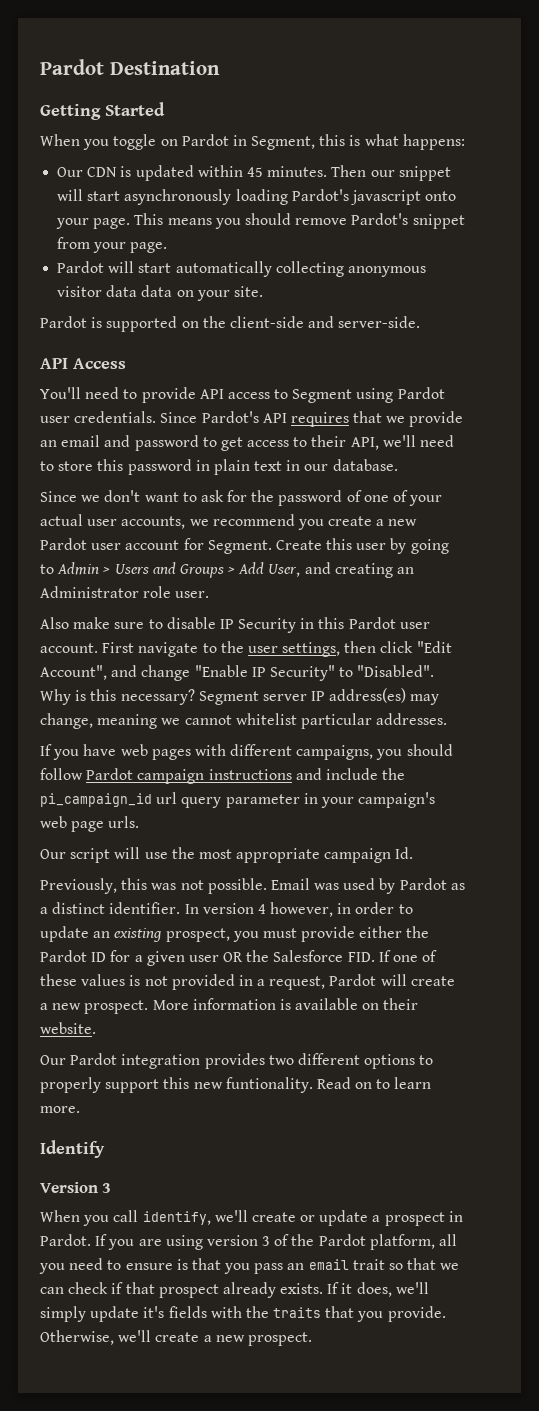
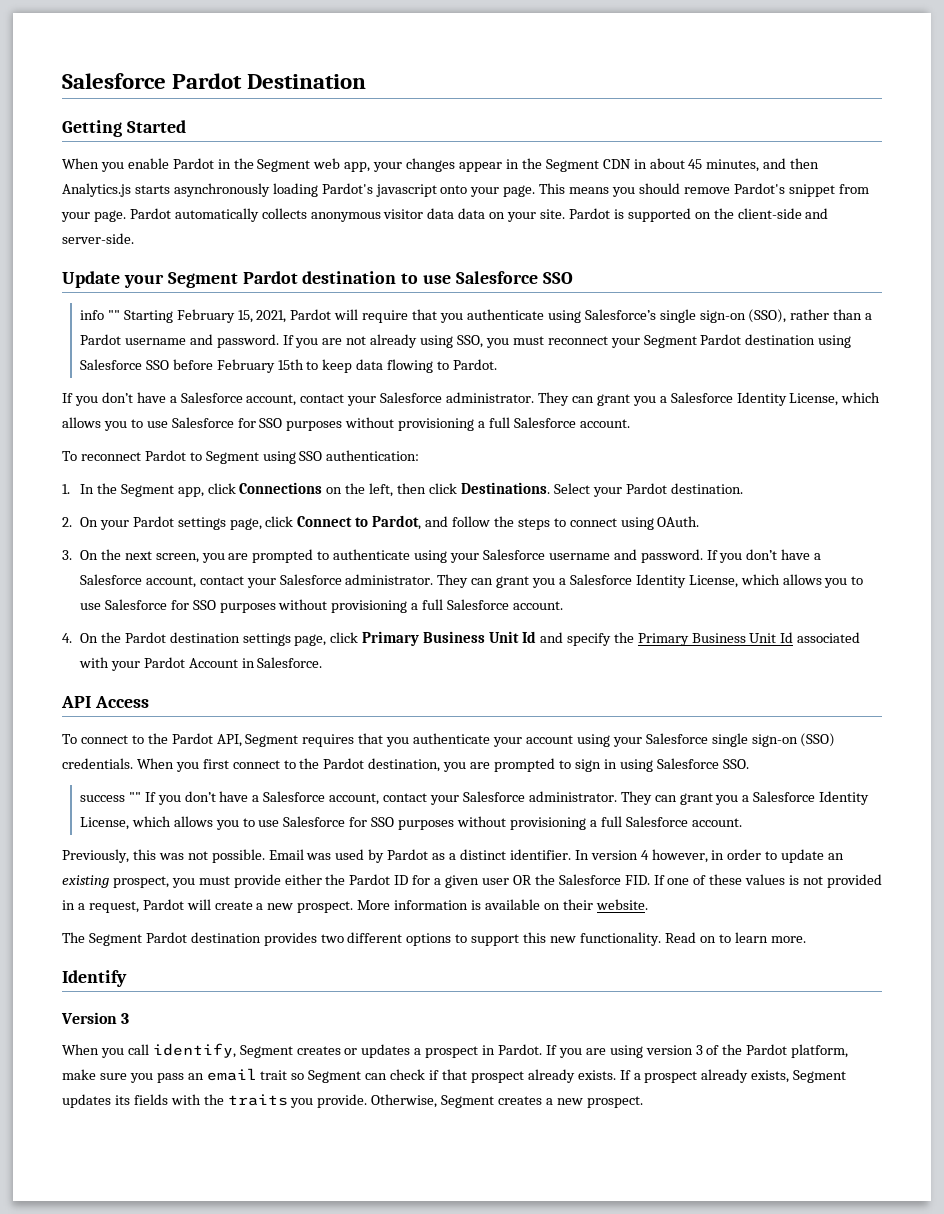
(40, 67) none -> [62,73,166,89] Salesforce
[113,134,465,150] [57,165,451,181] [57,189,121,201] toggle on Pardot in Segment, this is what happens: // Our CDN is updated within 45 minutes. Then our snippet will start -> [127,158,820,172] [62,183,170,197] enable Pardot in the Segment web app, your changes appear in the Segment CDN in about 45 minutes, and then Analytics.js starts
[57,261,344,277] // Pardot will start automatically collecting -> [129,208,307,222] Pardot automatically collects
(263, 291) // -> (566, 214) none
[40,358,126,369] [40,387,445,403] [40,411,464,427] [40,435,455,451] [40,459,398,475] [40,490,443,506] [40,514,418,530] [40,538,449,554] [40,562,415,578] [40,586,210,598] [40,617,430,633] [40,641,452,657] [40,665,435,681] [40,688,440,705] [40,713,448,729] [40,744,453,760] [40,768,406,784] [40,792,436,808] [40,816,140,832] [40,847,414,863] API Access // You'll need to provide API access to Segment using Pardot user credentials. Since Pardot's API requires that we provide an email and password to get access to their API, we'll need to store this password in plain text in our database. // Since we don't want to ask for the password of one of your actual user accounts, we recommend you create a new Pardot user account for Segment. Create this user by going to Admin > Users and Groups > Add User, and creating an Administrator role user. // Also make sure to disable IP Security in this Pardot user account. First navigate to the user settings, then click "Edit Account", and change "Enable IP Security" to "Disabled". Why is this necessary? Segment server IP address(es) may change, meaning we cannot whitelist particular addresses. // If you have web pages with different campaigns, you should follow Pardot campaign instructions and include the pi_campaign_id url query parameter in your campaign's web page urls. // Our script will use the most appropriate campaign Id. -> [62,271,573,288] [79,309,873,323] [79,334,852,348] [79,359,497,373] [62,392,881,406] [62,417,630,431] [62,450,420,464] [62,482,743,497] [62,515,700,530] [62,549,822,563] [79,574,864,588] [79,599,563,613] [62,631,861,646] [78,657,323,671] [61,696,149,708] [62,733,836,747] [62,758,749,772] [79,791,870,805] [79,816,742,830] Update your Segment Pardot destination to use Salesforce SSO // info "" Starting February 15, 2021, Pardot will require that you authenticate using Salesforce’s single sign-on (SSO), rather than a Pardot username and password. If you are not already using SSO, you must reconnect your Segment Pardot destination using Salesforce SSO before February 15th to keep data flowing to Pardot. // If you don’t have a Salesforce account, contact your Salesforce administrator. They can grant you a Salesforce Identity License, which allows you to use Salesforce for SSO purposes without provisioning a full Salesforce account. // To reconnect Pardot to Segment using SSO authentication: // 1. In the Segment app, click Connections on the left, then click Destinations. Select your Pardot destination. // 2. On your Pardot settings page, click Connect to Pardot, and follow the steps to connect using OAuth. // 3. On the next screen, you are prompted to authenticate using your Salesforce username and password. If you don’t have a Salesforce account, contact your Salesforce administrator. They can grant you a Salesforce Identity License, which allows you to use Salesforce for SSO purposes without provisioning a full Salesforce account. // 4. On the Pardot destination settings page, click Primary Business Unit Id and specify the Primary Business Unit Id associated with your Pardot Account in Salesforce. // API Access // To connect to the Pardot API, Segment requires that you authenticate your account using your Salesforce single sign-on (SSO) credentials. When you first connect to the Pardot destination, you are prompted to sign in using Salesforce SSO. // success "" If you don’t have a Salesforce account, contact your Salesforce administrator. They can grant you a Salesforce Identity License, which allows you to use Salesforce for SSO purposes without provisioning a full Salesforce account.
[40,1053,201,1069] Our Pardot integration -> [62,932,261,946] The Segment Pardot destination
[40,1077,101,1093] properly -> (468, 938) none
[225,1077,313,1093] funtionality. -> [579,932,661,946] functionality.
[214,1210,369,1226] we'll create or update -> [239,1044,411,1058] Segment creates or updates
[439,1234,458,1246] [39,1258,221,1274] all you need to ensure is that -> [62,1069,127,1080] make sure
[407,1258,460,1270] that we -> [308,1070,362,1083] Segment
[341,1282,429,1297] [40,1306,165,1322] it does, we'll simply update it's -> [633,1069,847,1083] [62,1094,130,1108] a prospect already exists, Segment updates its
[325,1306,355,1318] that -> (288, 1100) none
[118,1330,200,1342] we'll create -> [441,1095,543,1108] Segment creates

